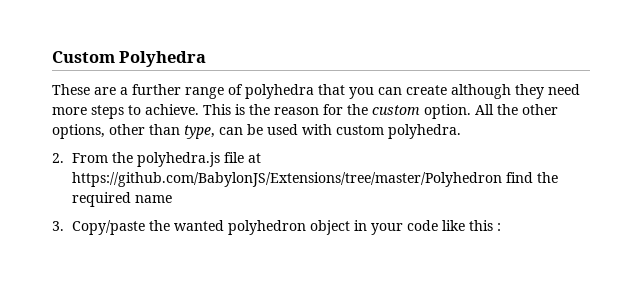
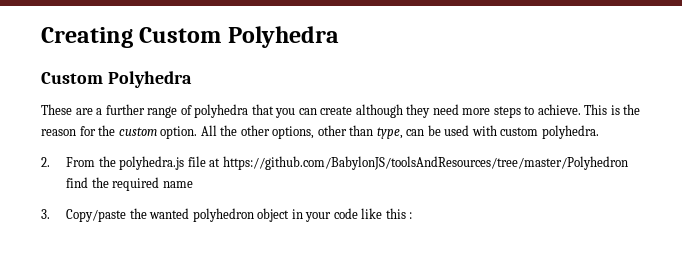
(52, 57) none -> [41,26,339,48] Creating Custom Polyhedra //
[72,172,503,187] https://github.com/BabylonJS/Extensions/tree/master/Polyhedron -> [222,156,628,170] https://github.com/BabylonJS/toolsAndResources/tree/master/Polyhedron

